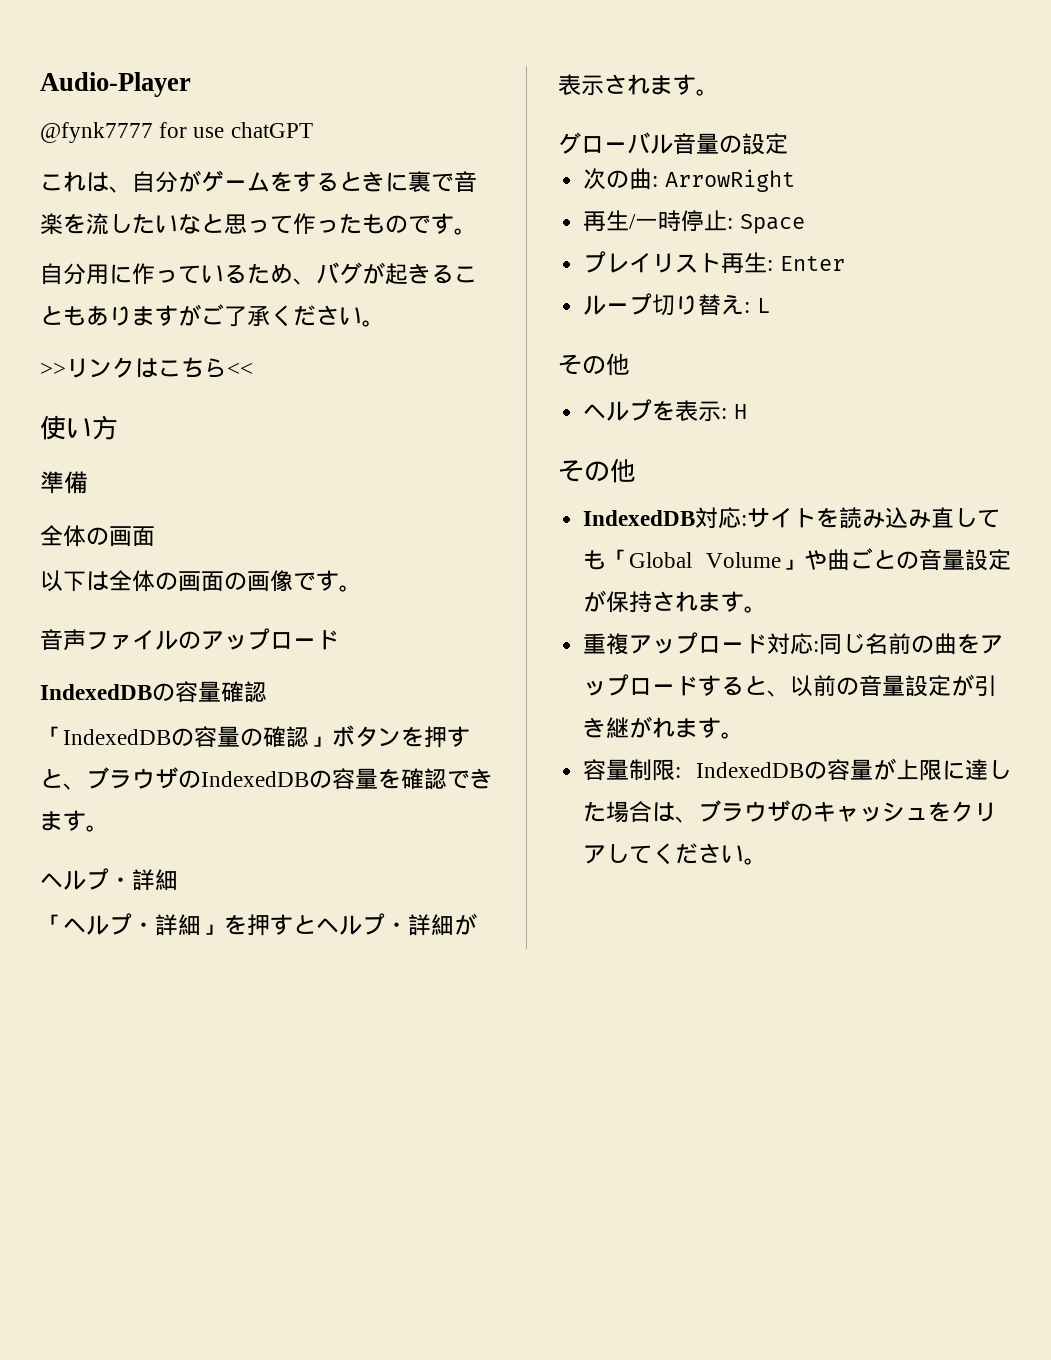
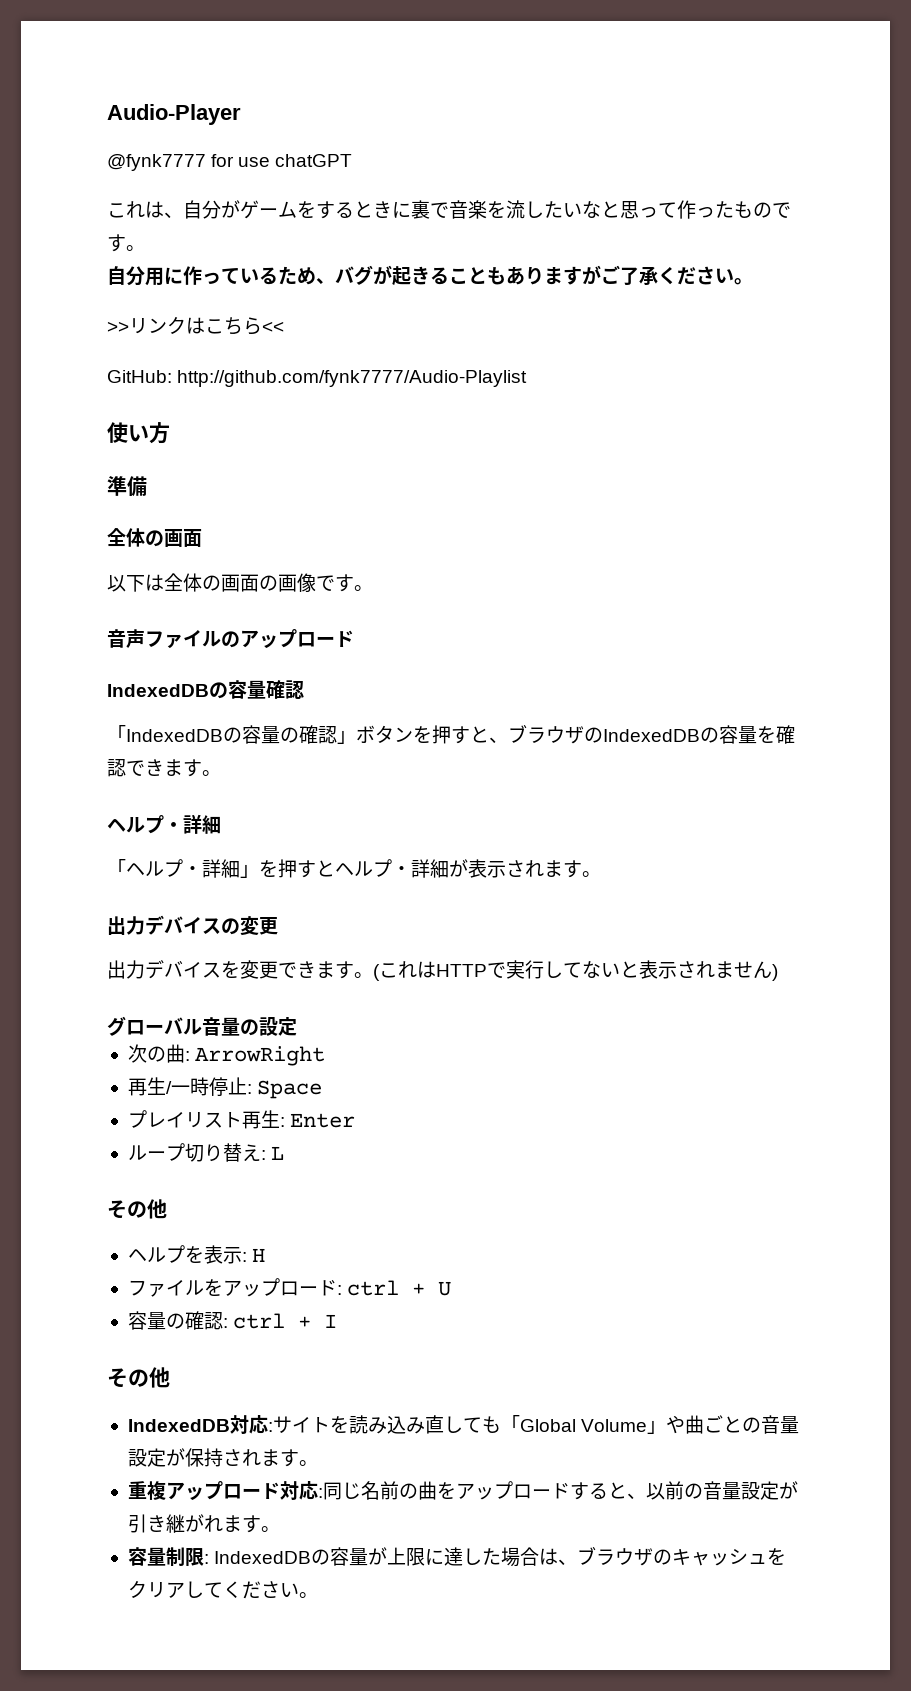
(253, 369) none -> [107,370,528,387] // GitHub: http://github.com/fynk7777/Audio-Playlist
(719, 92) none -> [107,915,278,936] [107,960,778,981] // 出力デバイスの変更 // 出力デバイスを変更できます。(これはHTTPで実行してないと表示されません)
(747, 411) none -> [127,1278,452,1297] [127,1311,338,1330] // ファイルをアップロード: ctrl + U // 容量の確認: ctrl + I

